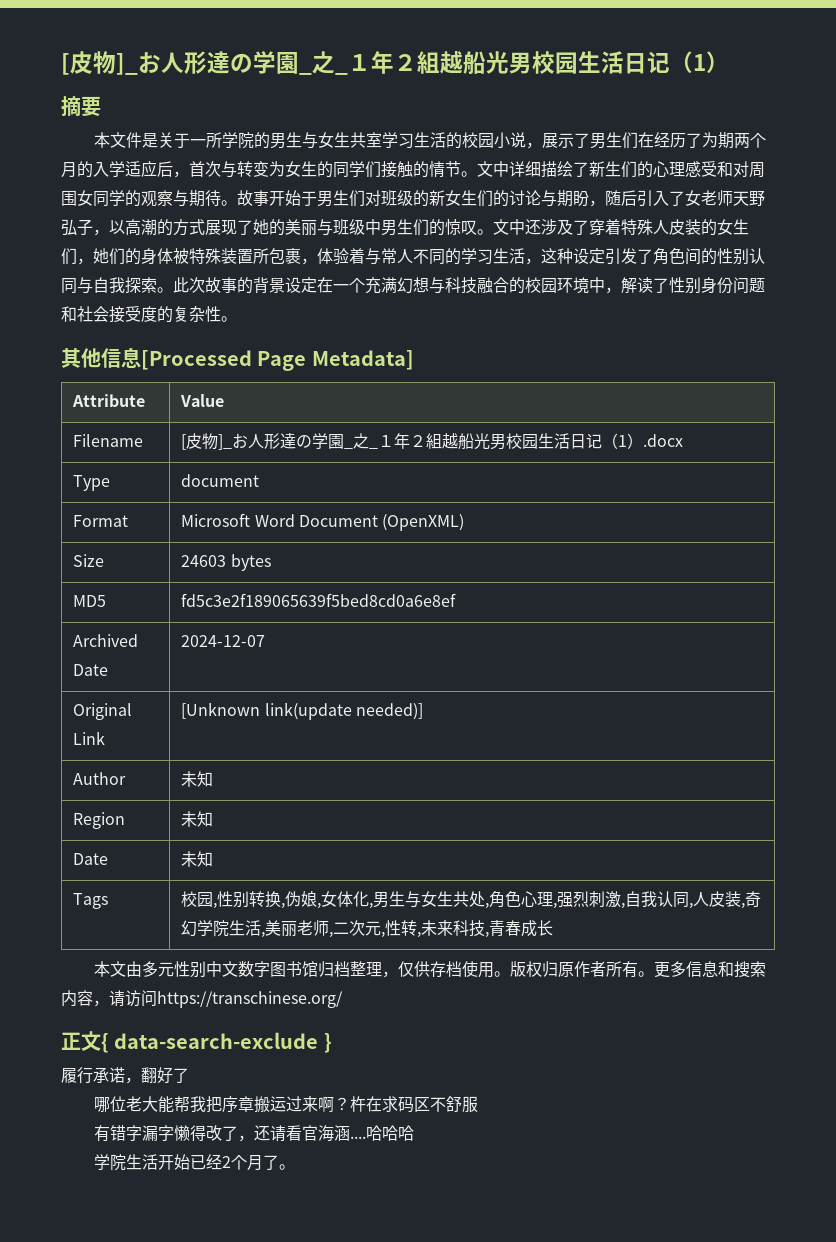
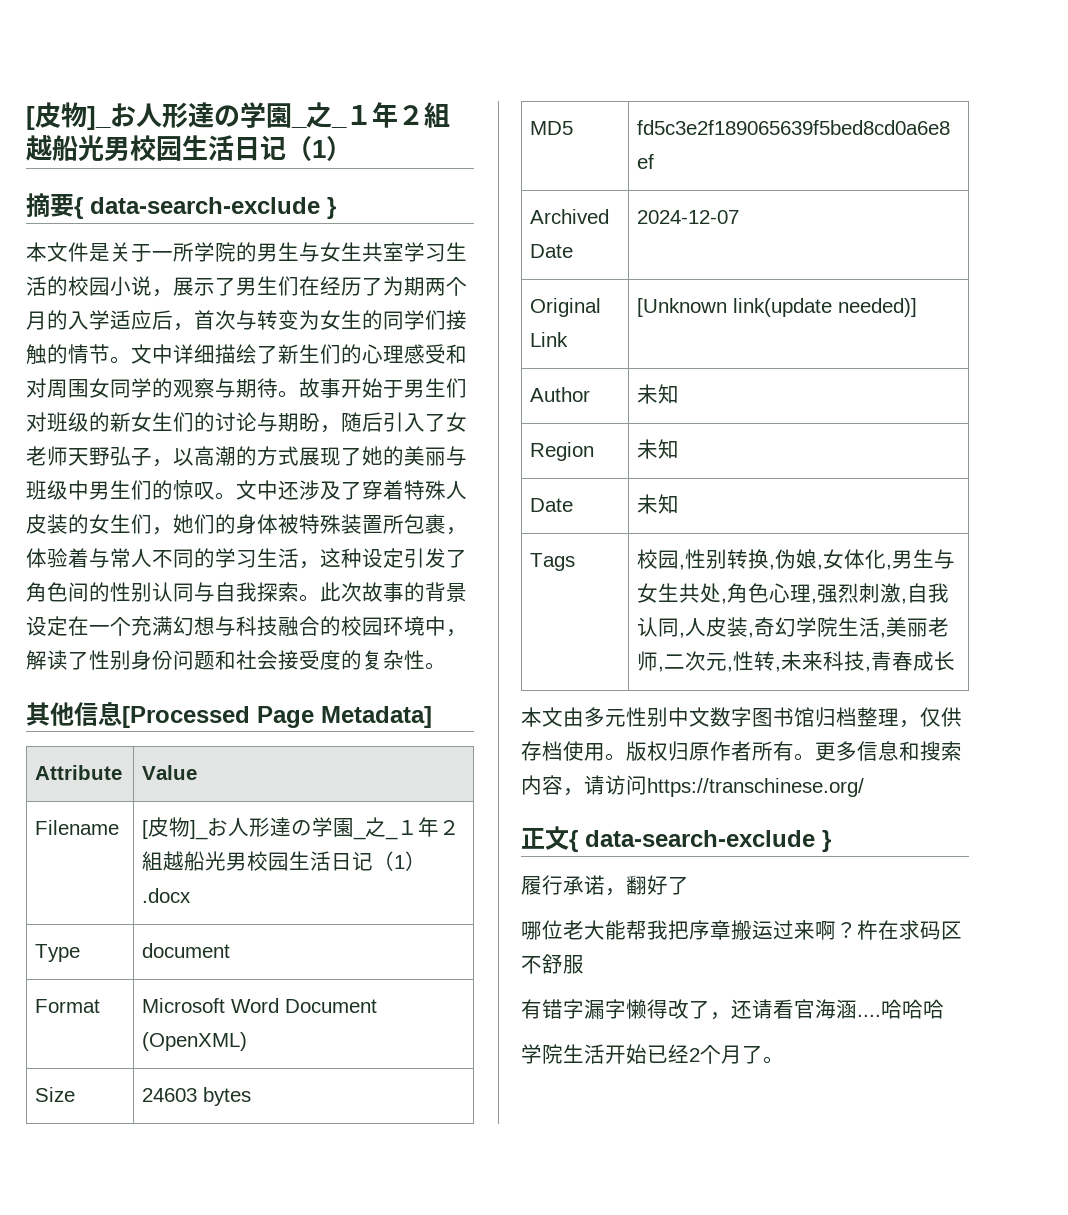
(101, 106) none -> [74,197,336,219] { data-search-exclude }

